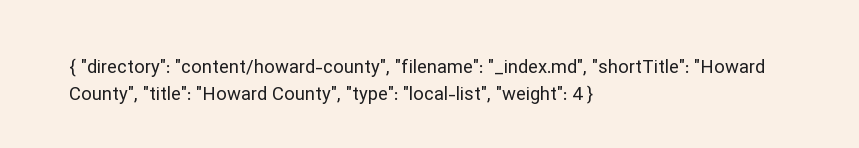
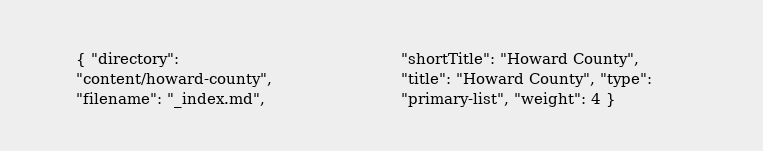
[403,86,491,103] "local-list", -> [401,92,509,107] "primary-list",

